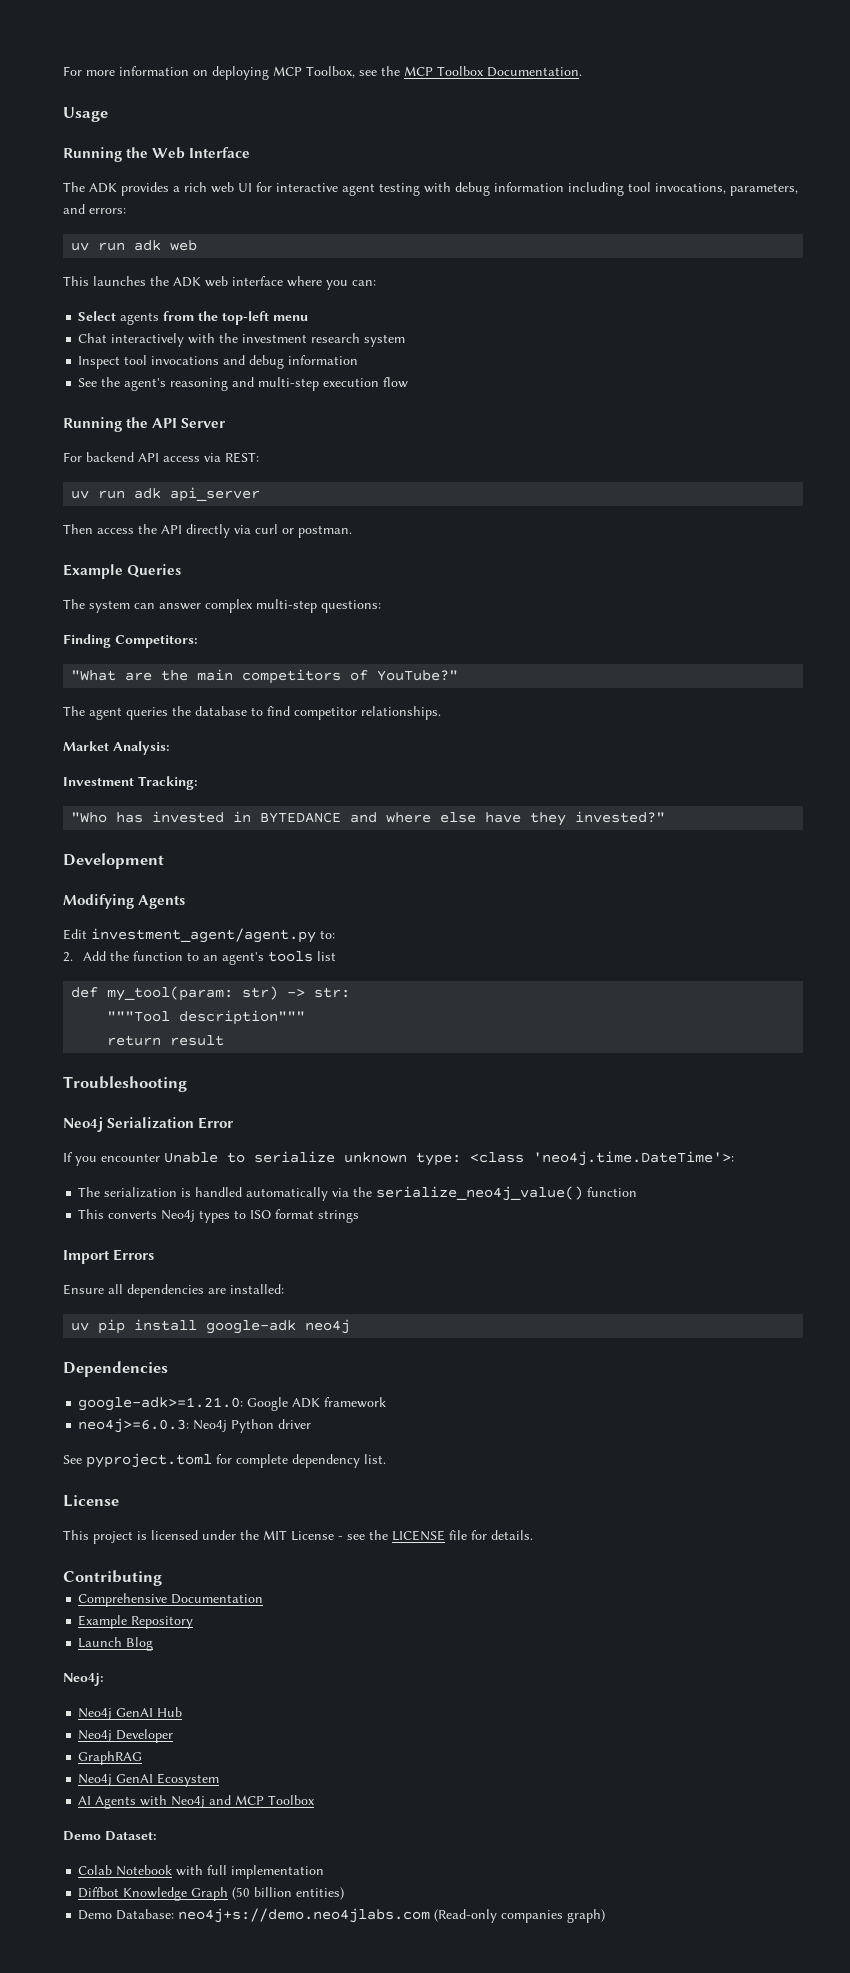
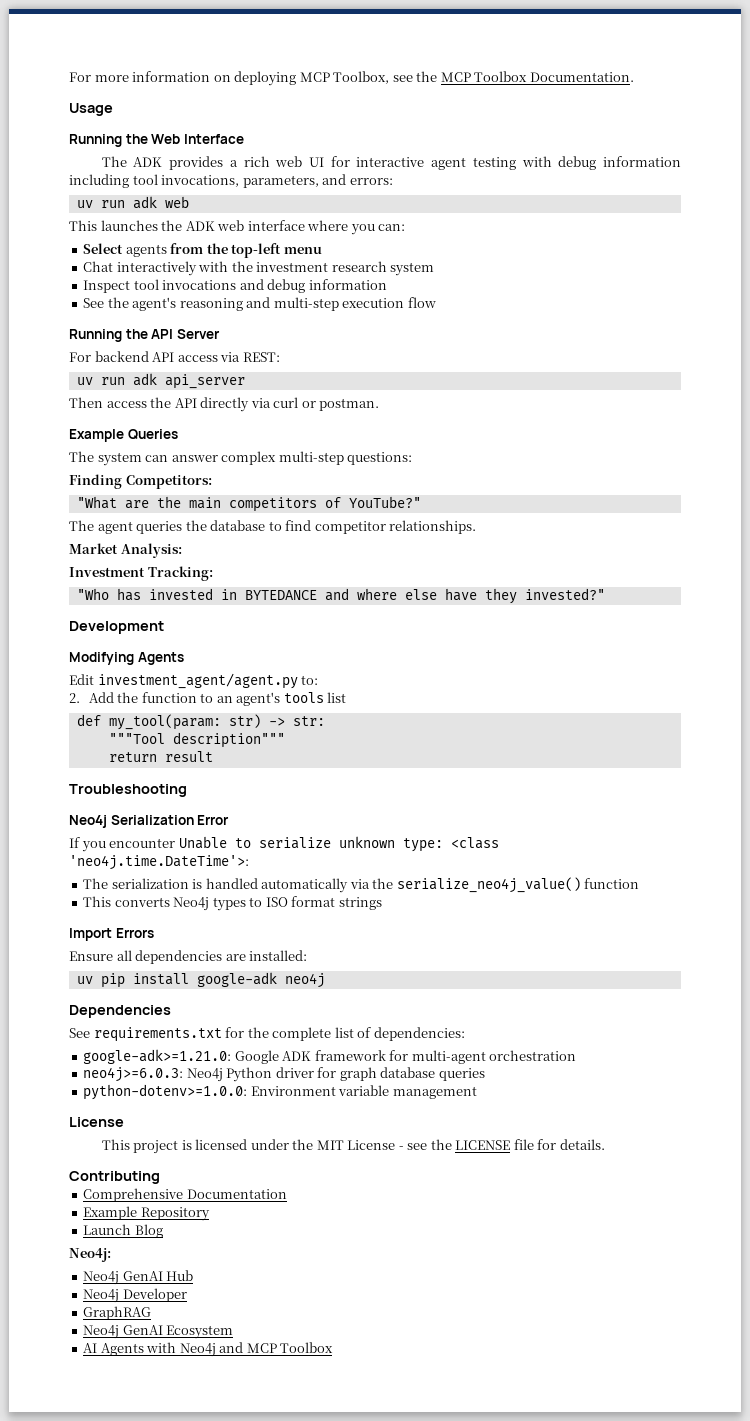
(168, 1369) none -> [69,1027,465,1042] // See requirements.txt for the complete list of dependencies:
(387, 1402) none -> [389,1050,577,1064] for multi-agent orchestration
[63,1453,386,1468] // See pyproject.toml for complete dependency list. -> [317,1067,485,1081] [83,1084,477,1100] for graph database queries // python-dotenv>=1.0.0: Environment variable management
[63,1831,157,1841] [78,1865,325,1879] [78,1887,345,1901] [78,1908,606,1923] // Demo Dataset: // Colab Notebook with full implementation // Diffbot Knowledge Graph (50 billion entities) // Demo Database: neo4j+s://demo.neo4jlabs.com (Read-only companies graph) -> (334, 1347) none

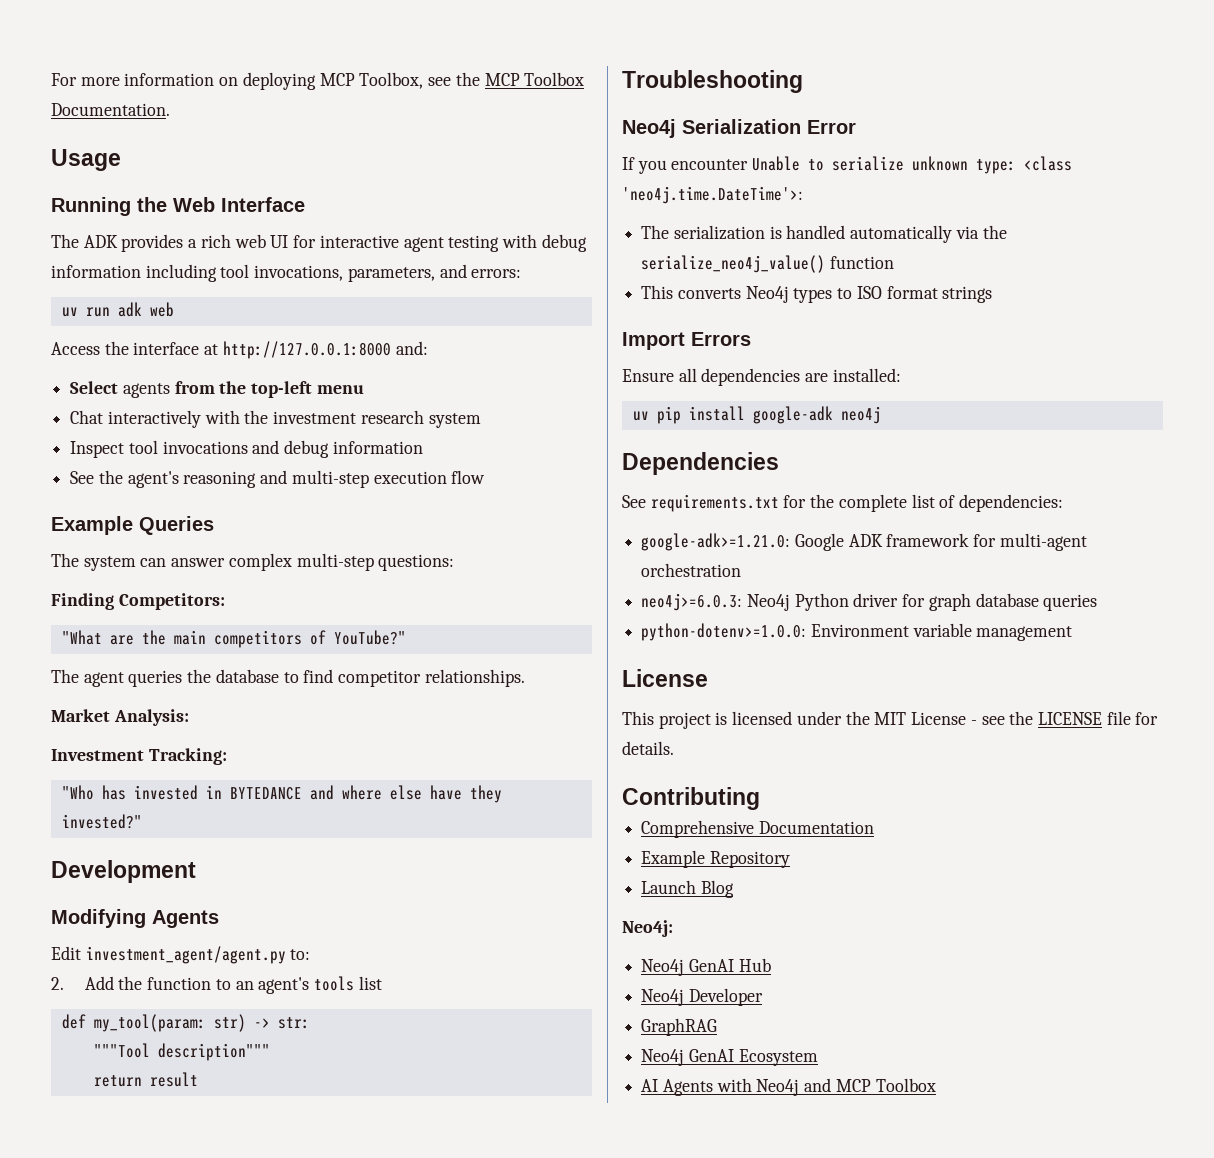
[69,220,406,235] This launches the ADK web interface where you can: -> [51,341,428,359] Access the interface at http://127.0.0.1:8000 and:
[69,329,220,342] [69,351,280,362] [76,373,245,389] [69,397,380,412] // Running the API Server // For backend API access via REST: // uv run adk api_server // Then access the API directly via curl or postman. -> (486, 477) none

